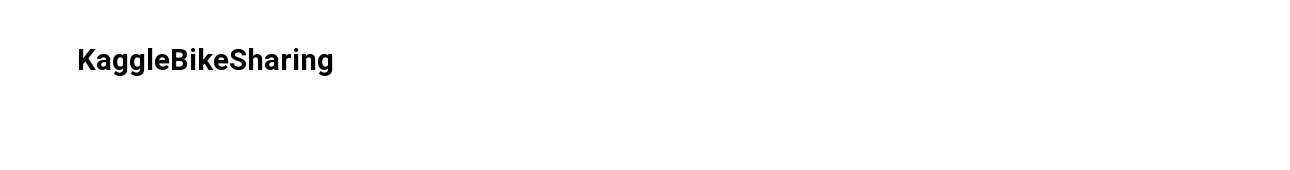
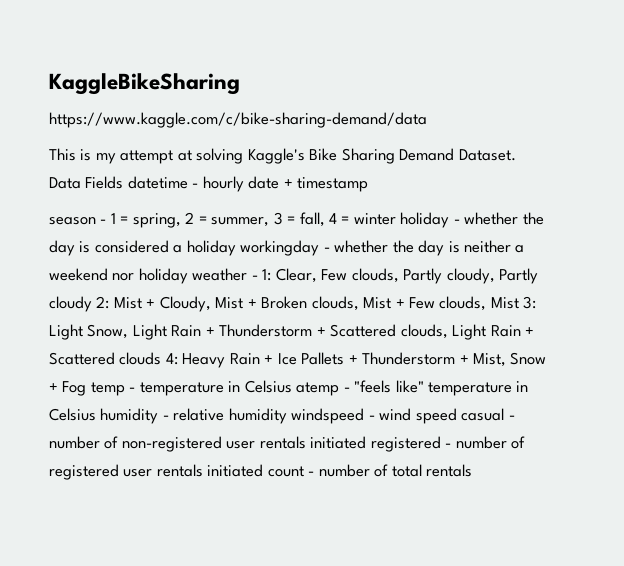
(334, 62) none -> [49,112,427,128] [49,148,516,164] [49,176,369,192] [49,212,544,228] [49,240,525,256] [49,268,539,284] [49,296,537,312] [49,324,535,340] [49,352,547,368] [49,380,529,396] [49,408,515,424] [49,436,526,452] [49,464,473,480] // https://www.kaggle.com/c/bike-sharing-demand/data // This is my attempt at solving Kaggle's Bike Sharing Demand Dataset. Data Fields datetime - hourly date + timestamp // season - 1 = spring, 2 = summer, 3 = fall, 4 = winter holiday - whether the day is considered a holiday workingday - whether the day is neither a weekend nor holiday weather - 1: Clear, Few clouds, Partly cloudy, Partly cloudy 2: Mist + Cloudy, Mist + Broken clouds, Mist + Few clouds, Mist 3: Light Snow, Light Rain + Thunderstorm + Scattered clouds, Light Rain + Scattered clouds 4: Heavy Rain + Ice Pallets + Thunderstorm + Mist, Snow + Fog temp - temperature in Celsius atemp - "feels like" temperature in Celsius humidity - relative humidity windspeed - wind speed casual - number of non-registered user rentals initiated registered - number of registered user rentals initiated count - number of total rentals

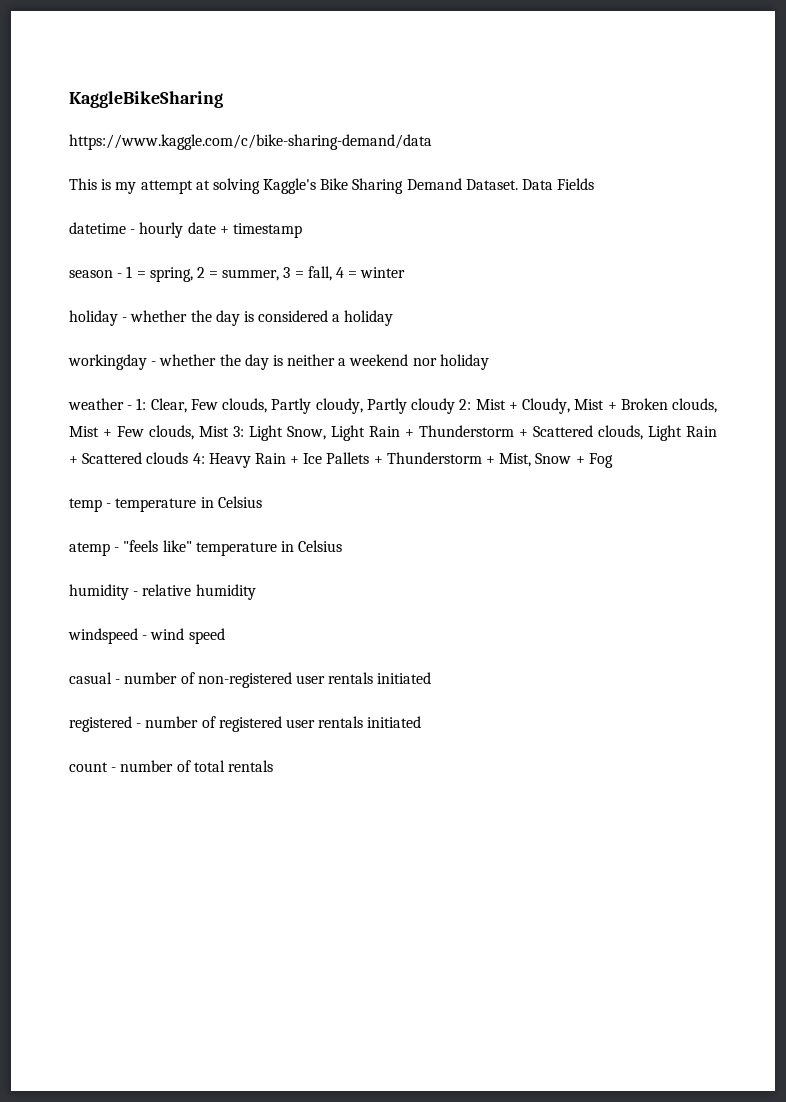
(124, 182) none -> (595, 184) //
(396, 219) none -> (406, 272) //
(236, 248) none -> (394, 318) //
(188, 276) none -> (489, 362) //
(87, 388) none -> (613, 460) //
(292, 386) none -> (262, 502) //
(96, 414) none -> (343, 546) //
(287, 416) none -> (256, 592) //
(457, 416) none -> (225, 636) //
(367, 442) none -> (432, 678) //
(264, 470) none -> (422, 722) //

